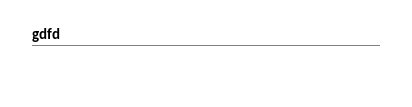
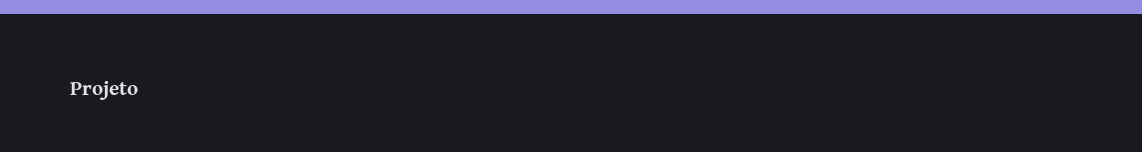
[32,28,60,42] gdfd -> [70,81,138,100] Projeto

